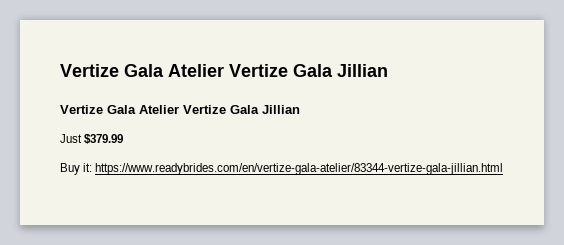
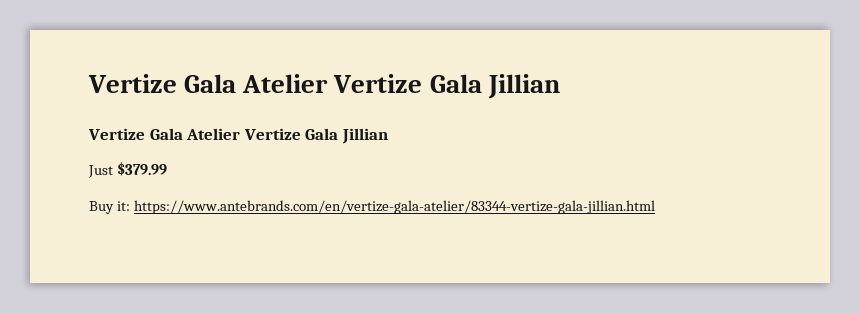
[95,163,504,175] https://www.readybrides.com/en/vertize-gala-atelier/83344-vertize-gala-jillian.html -> [133,200,655,214] https://www.antebrands.com/en/vertize-gala-atelier/83344-vertize-gala-jillian.html

